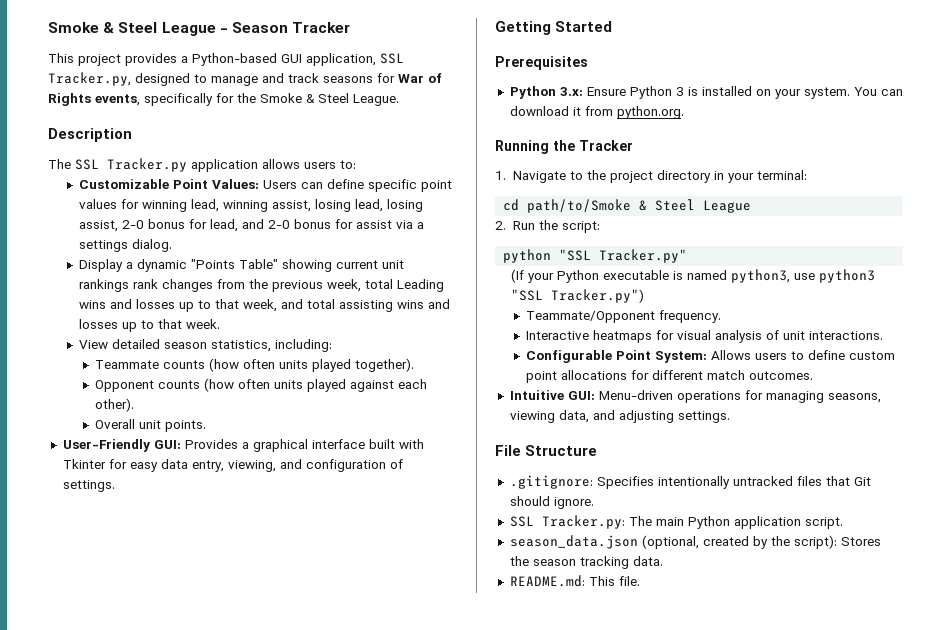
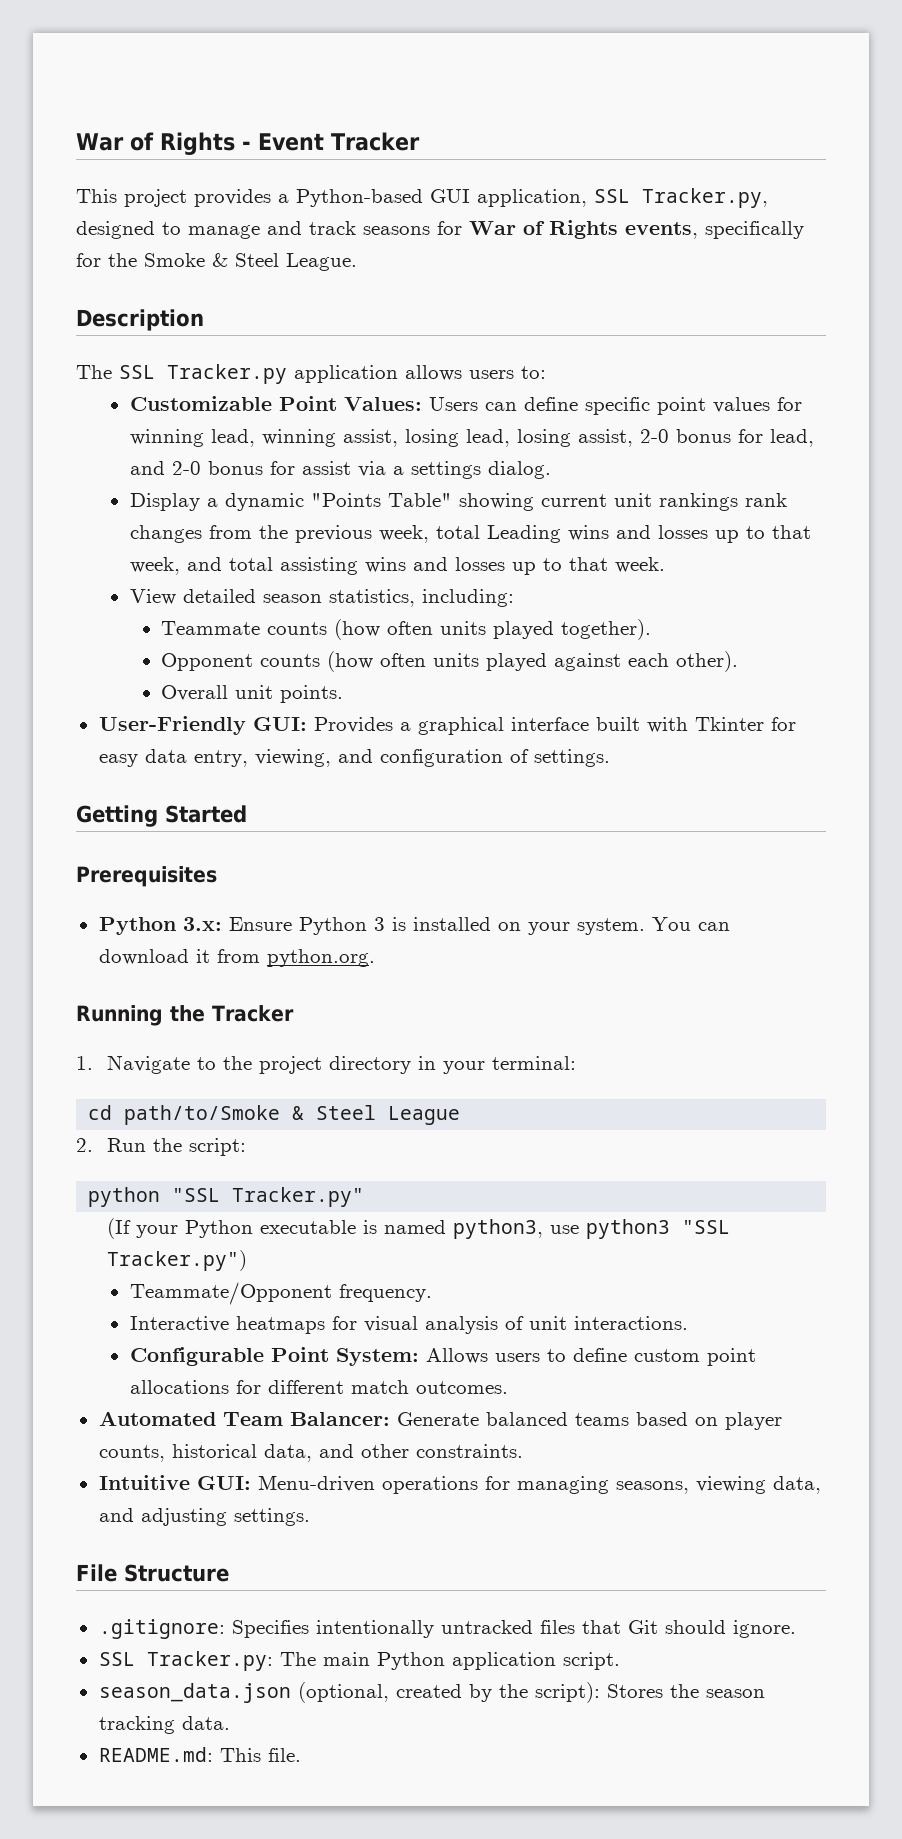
[48,22,288,36] Smoke & Steel League - Season -> [76,132,324,155] War of Rights - Event
(813, 375) none -> [98,1411,782,1430] [98,1444,523,1462] // Automated Team Balancer: Generate balanced teams based on player counts, historical data, and other constraints.

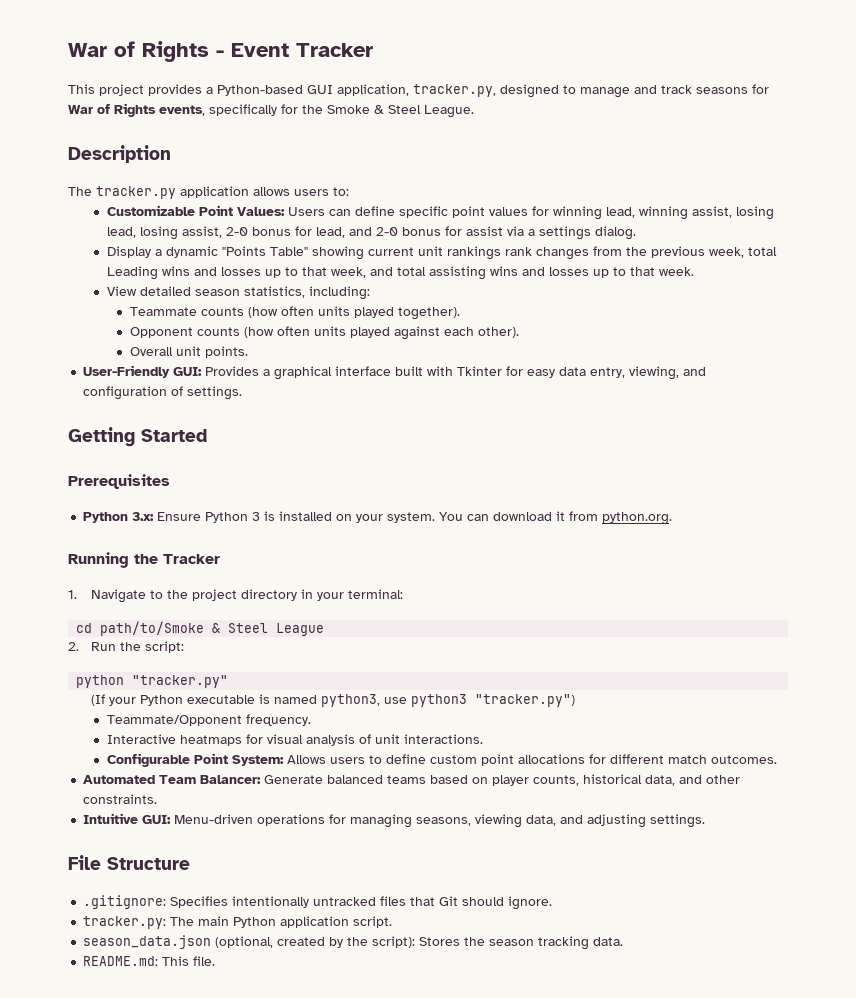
[594,188,768,208] SSL Tracker.py, -> [413,84,496,97] tracker.py,
[119,364,287,384] SSL Tracker.py -> [96,186,176,199] tracker.py
[172,1187,365,1207] "SSL Tracker.py" -> [132,675,229,688] "tracker.py"
[682,1220,731,1234] [107,1250,248,1271] "SSL Tracker.py") -> [475,694,576,707] "tracker.py")
[98,1651,273,1671] SSL Tracker.py: -> [83,916,167,929] tracker.py:

